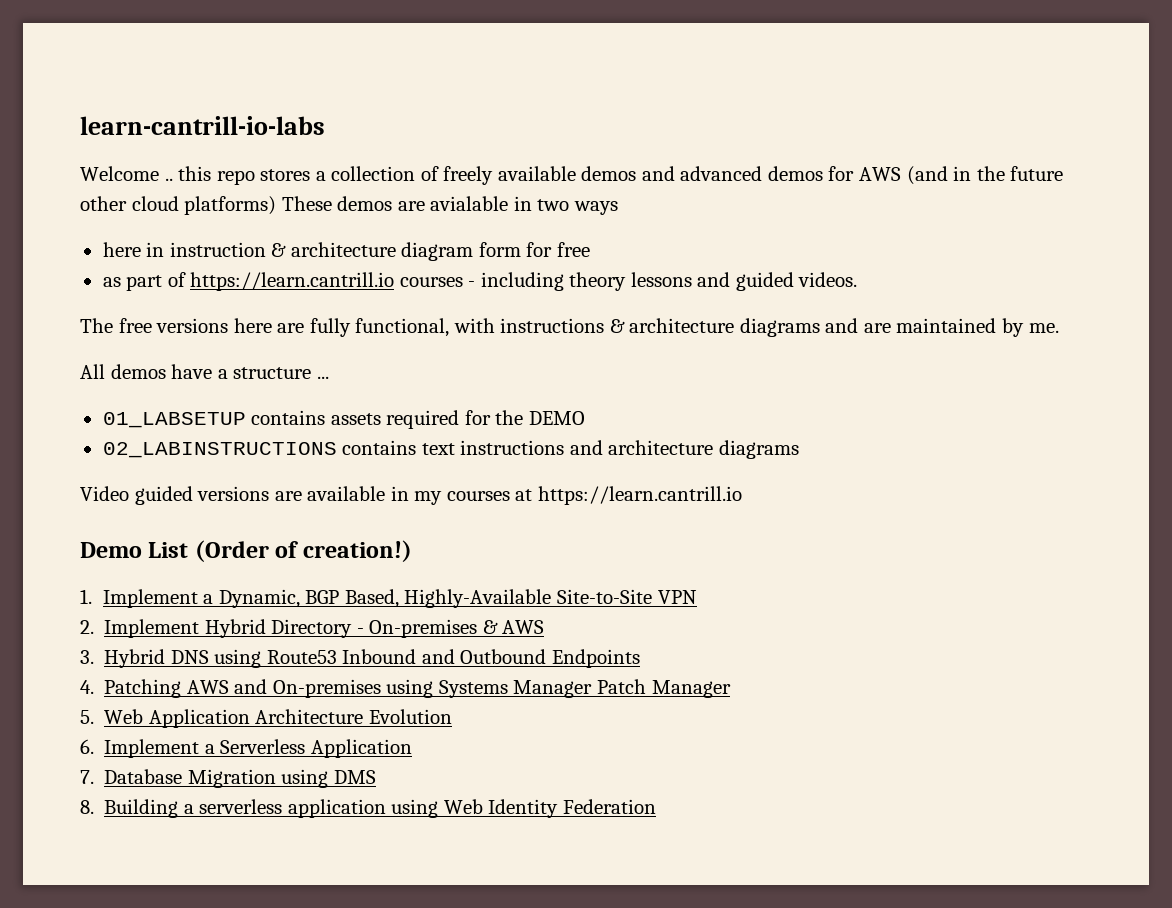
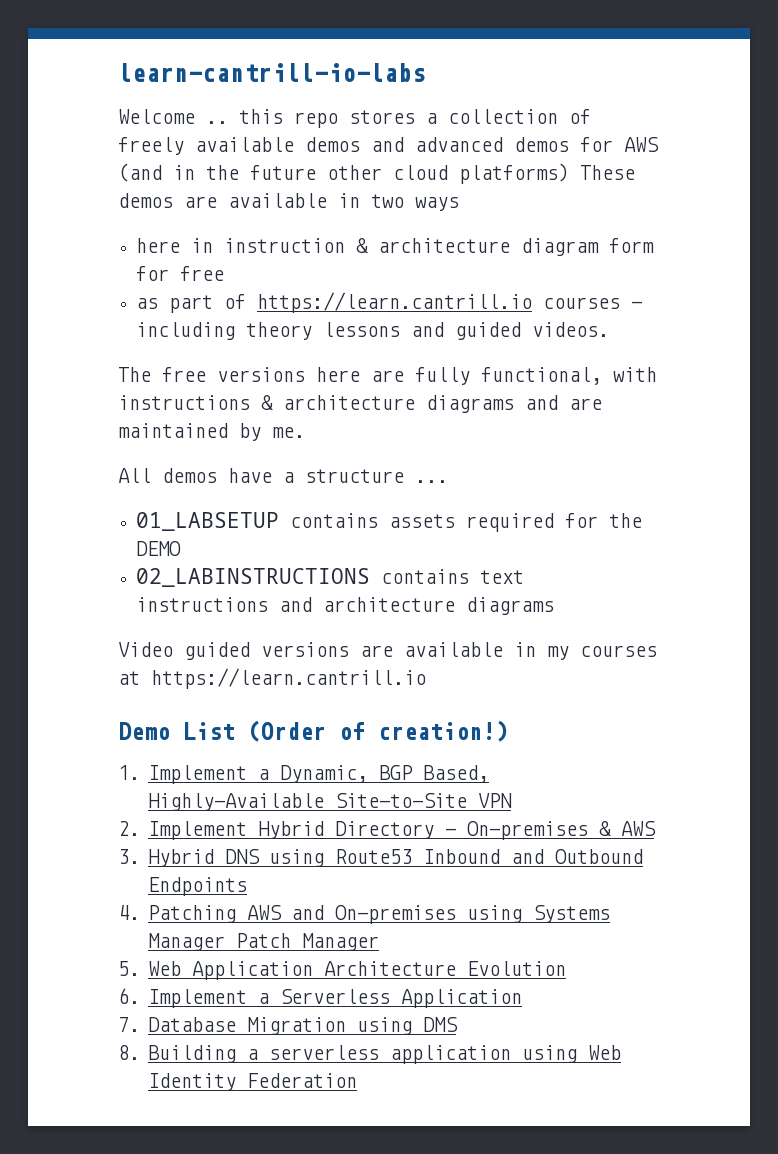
[430,196,509,211] avialable -> [228,193,327,208] available

